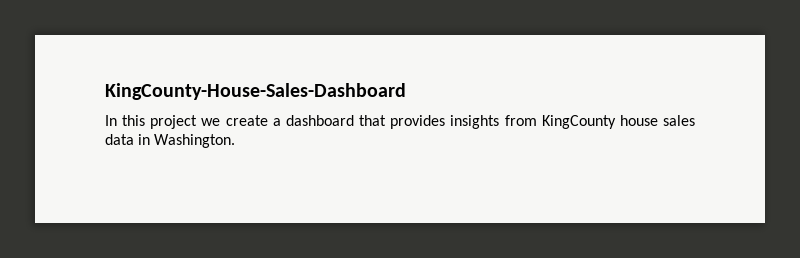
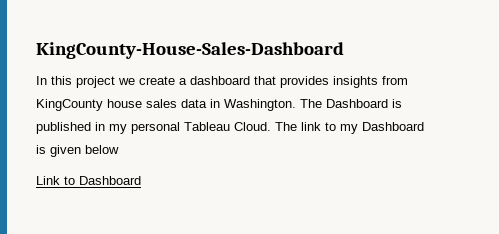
(236, 141) none -> [300,99,402,108] [36,122,424,134] [36,145,119,157] [36,176,141,185] The Dashboard is published in my personal Tableau Cloud. The link to my Dashboard is given below // Link to Dashboard

